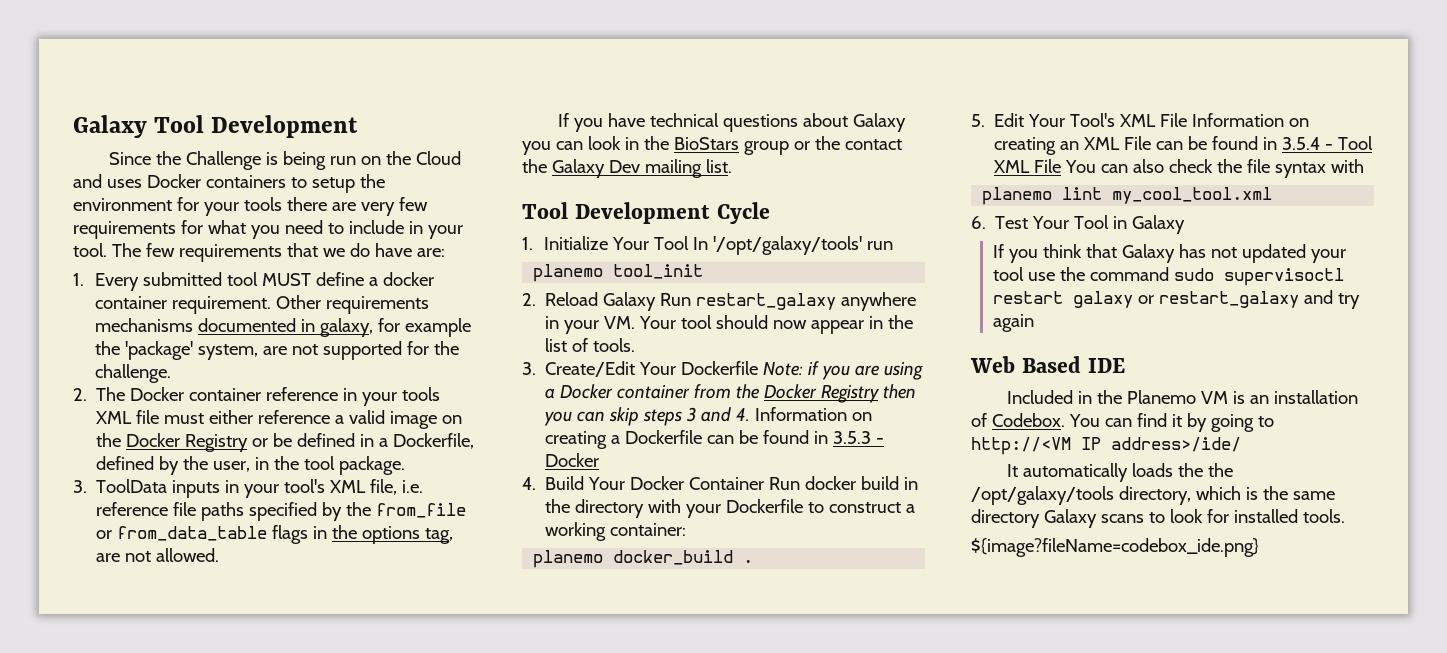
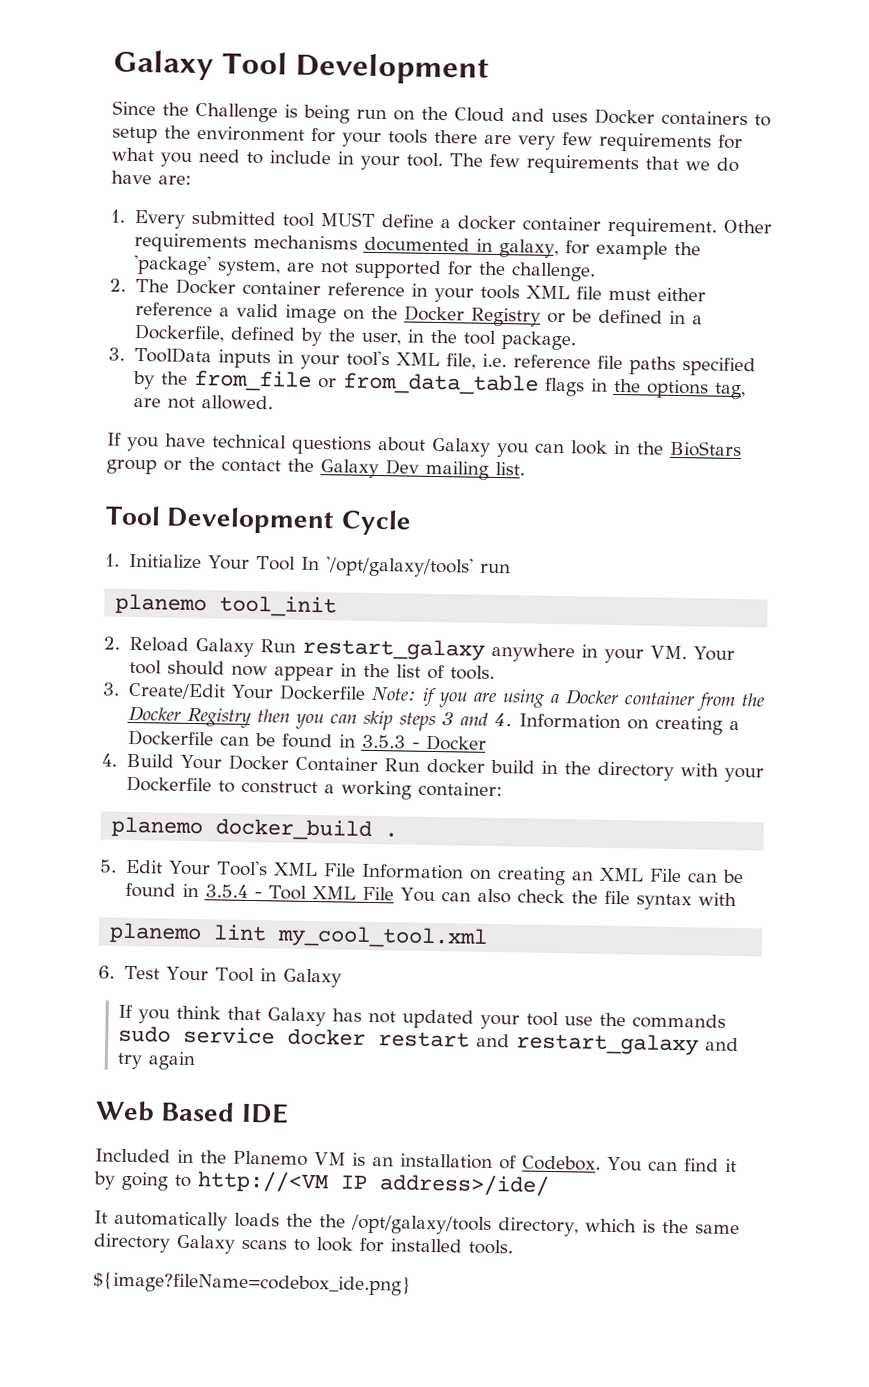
[1090,267,1345,286] [993,291,1155,308] command sudo supervisoctl restart galaxy or -> [632,1013,727,1029] [118,1025,511,1048] commands sudo service docker restart and

